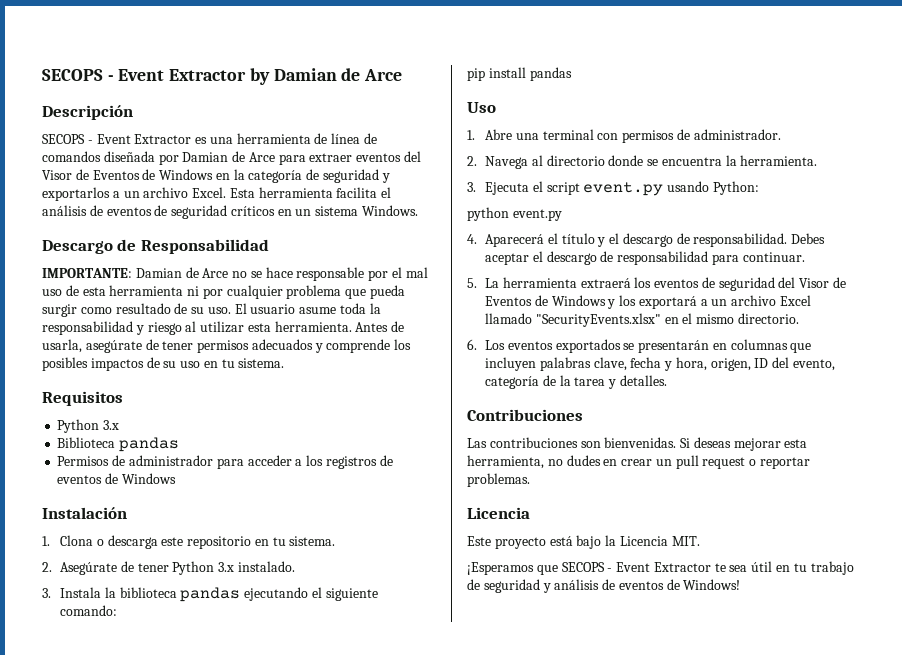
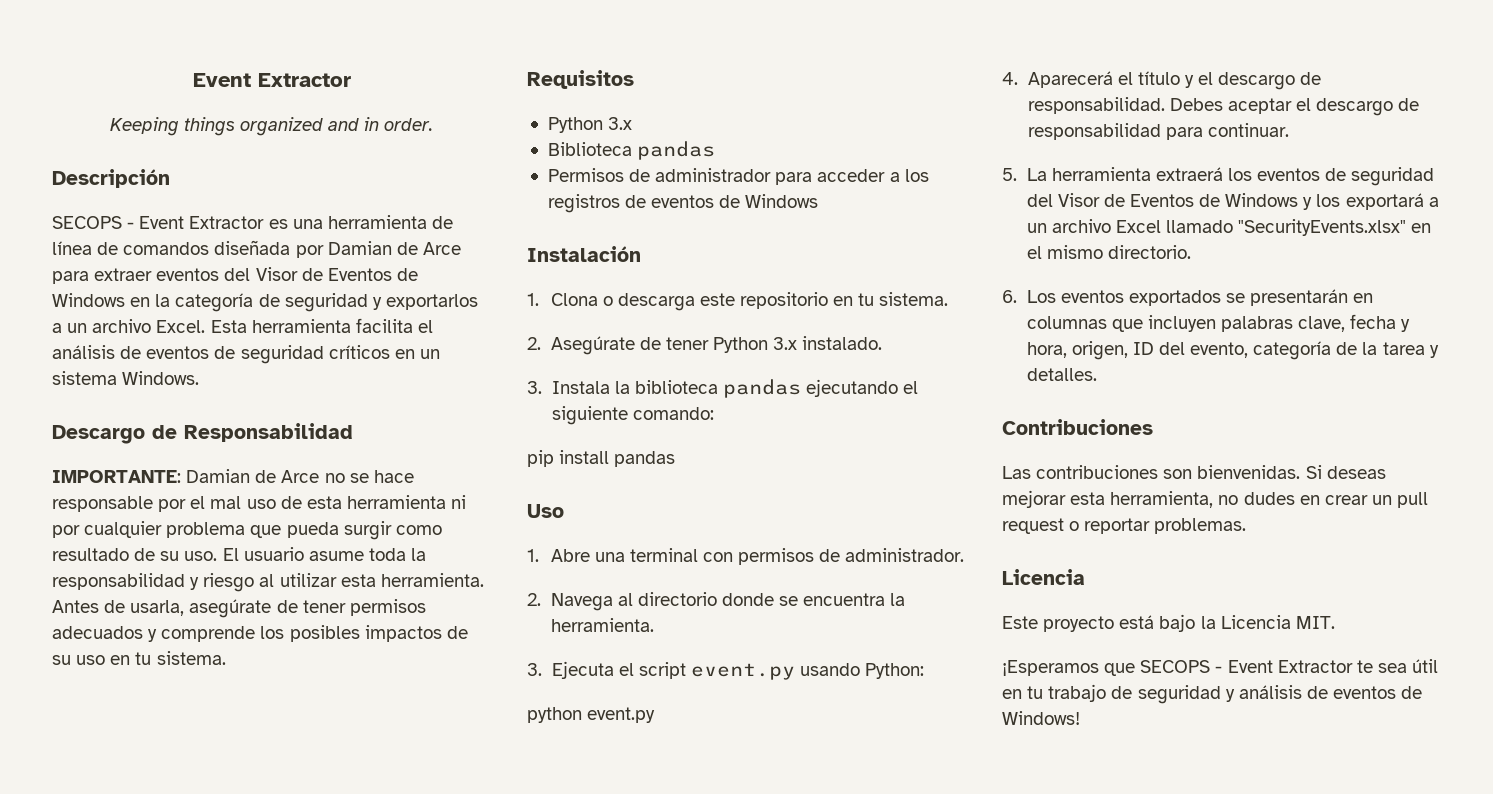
[42,68,403,85] SECOPS - Event Extractor by Damian de Arce -> [192,73,351,87] [109,117,434,136] Event Extractor // Keeping things organized and in order.

